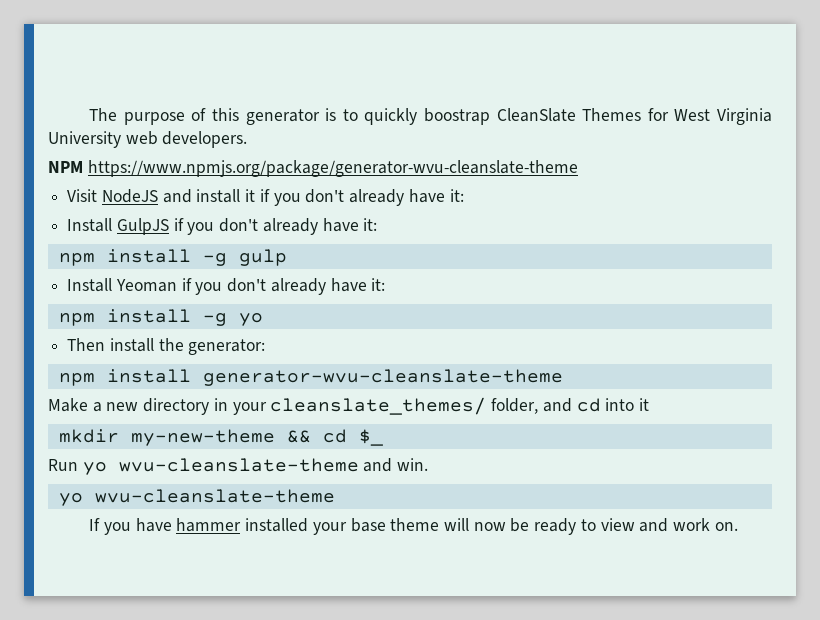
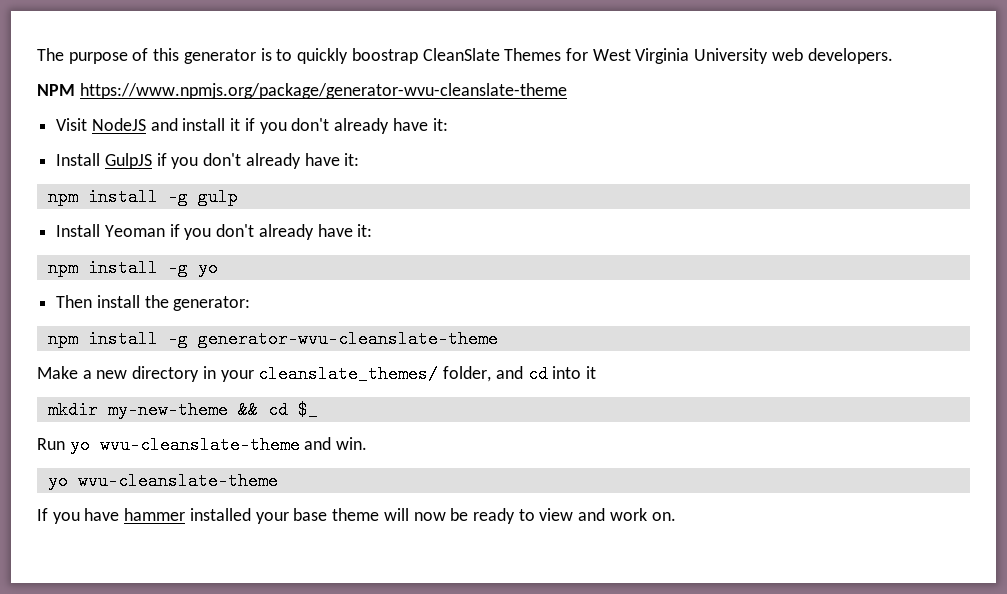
(191, 376) none -> [167,330,188,348] -g

